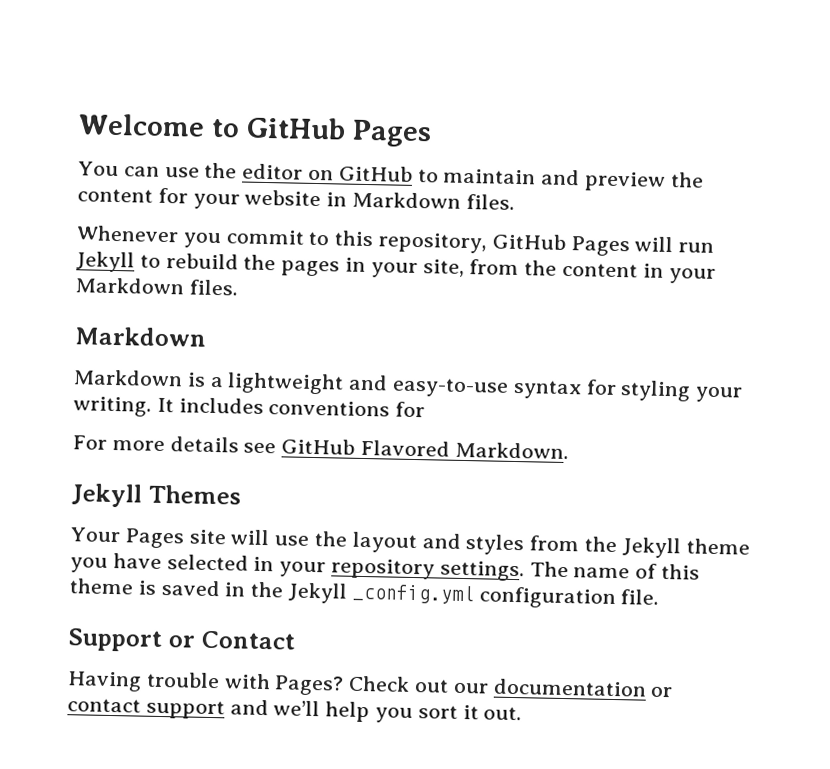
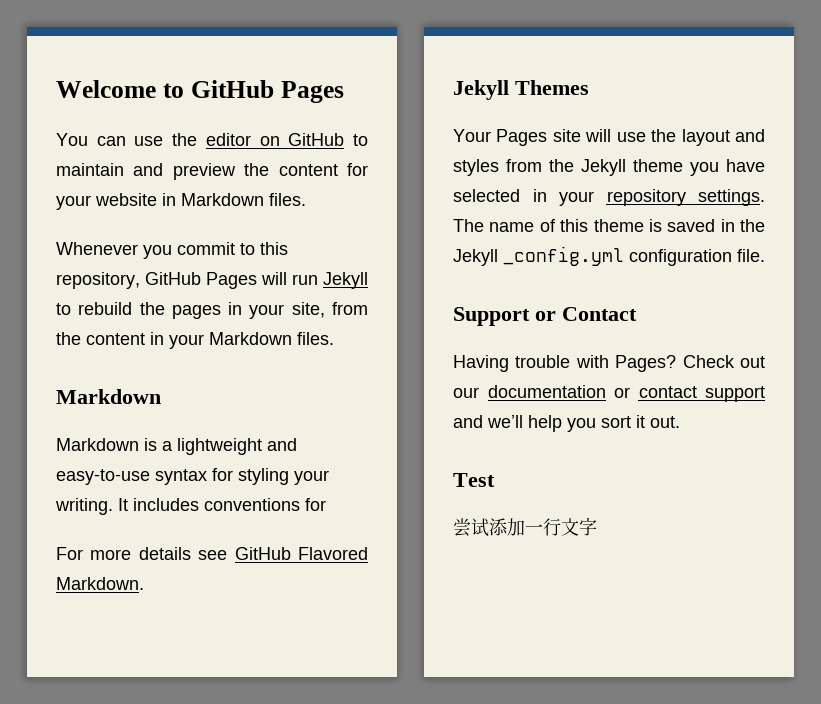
(523, 713) none -> [453,473,495,487] [453,517,597,537] // Test // 尝试添加一行文字

